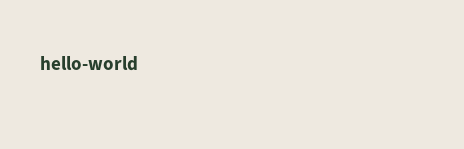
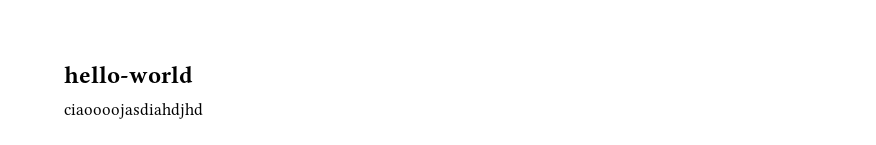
(138, 63) none -> [64,103,203,119] // ciaoooojasdiahdjhd

